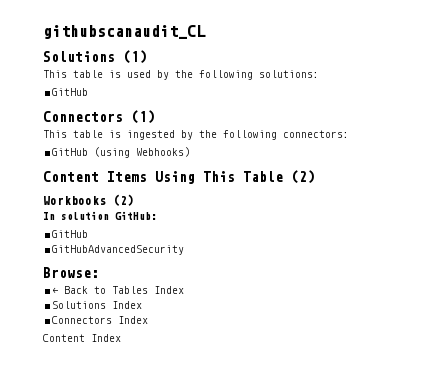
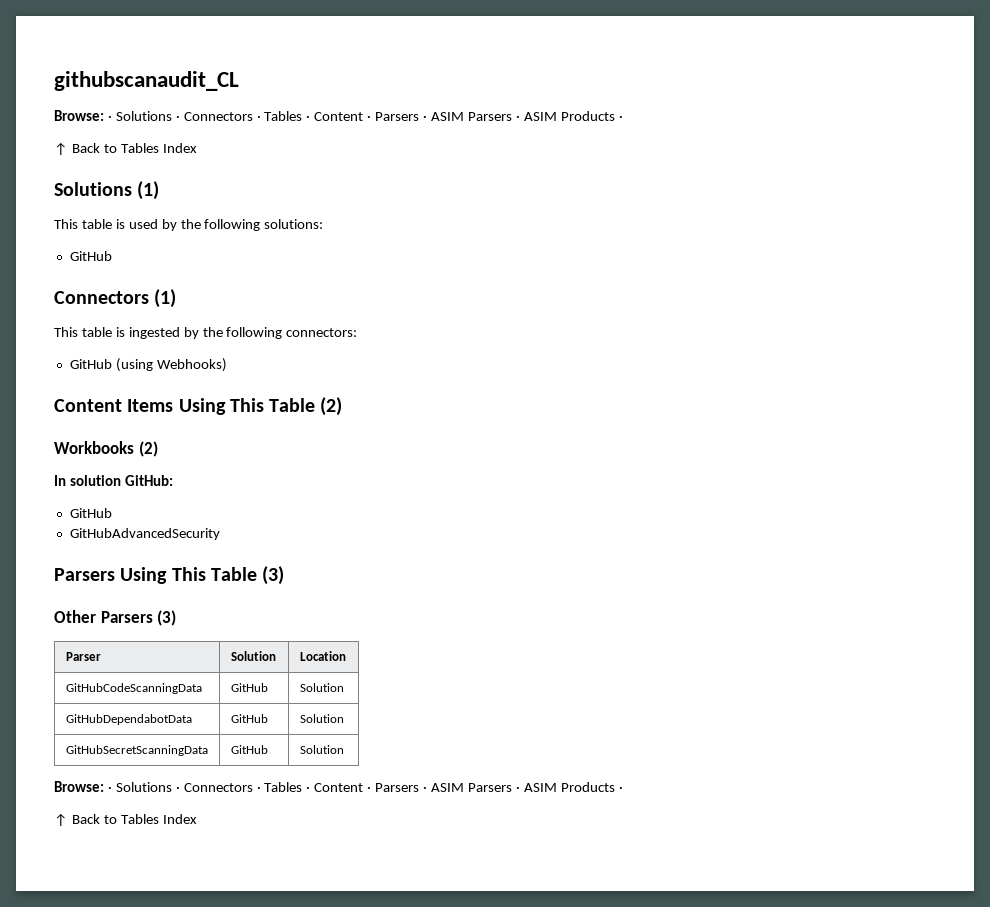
(206, 32) none -> [54,110,623,121] [54,142,197,155] // Browse: · Solutions · Connectors · Tables · Content · Parsers · ASIM Parsers · ASIM Products · // ↑ Back to Tables Index
[43,267,99,278] [52,286,185,294] [52,301,143,309] [52,316,149,324] [43,334,85,342] Browse: // ← Back to Tables Index // Solutions Index // Connectors Index // Content -> [54,566,285,585] [54,610,177,626] [65,652,101,661] [230,651,276,661] [299,651,346,661] [65,683,202,694] [230,683,268,692] [299,683,344,692] [65,714,192,725] [230,714,268,723] [299,714,344,723] [65,745,208,756] [230,745,268,754] [299,745,344,754] [54,781,623,792] [54,813,159,826] Parsers Using This Table (3) // Other Parsers (3) // Parser | Solution | Location // GitHubCodeScanningData | GitHub | Solution // GitHubDependabotData | GitHub | Solution // GitHubSecretScanningData | GitHub | Solution // Browse: · Solutions · Connectors · Tables · Content · Parsers · ASIM Parsers · ASIM Products · // ↑ Back to Tables

